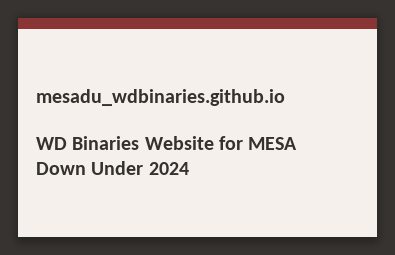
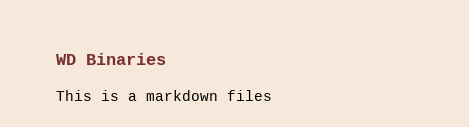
[36,89,285,106] mesadu_wdbinaries.github.io // -> (56, 59) none
[144,136,298,150] [36,161,189,175] Website for MESA Down Under 2024 -> [56,90,272,101] // This is a markdown files

